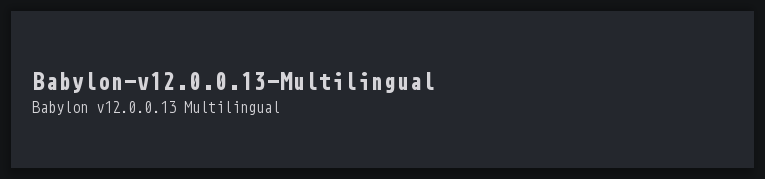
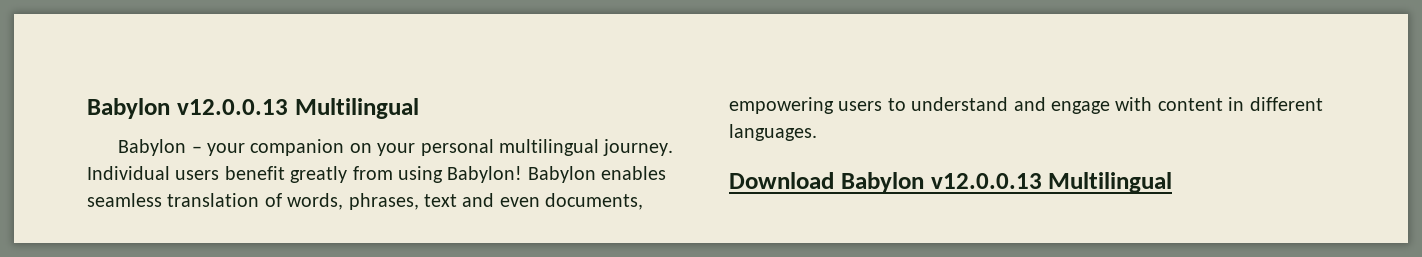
[32,72,435,93] [32,101,280,115] Babylon-v12.0.0.13-Multilingual // Babylon v12.0.0.13 Multilingual -> [87,98,419,119] [118,139,674,156] [87,166,667,183] [87,193,644,210] [729,97,1323,114] [729,124,817,141] [729,172,1173,193] Babylon v12.0.0.13 Multilingual // Babylon – your companion on your personal multilingual journey. Individual users benefit greatly from using Babylon! Babylon enables seamless translation of words, phrases, text and even documents, empowering users to understand and engage with content in different languages. // Download Babylon v12.0.0.13 Multilingual

